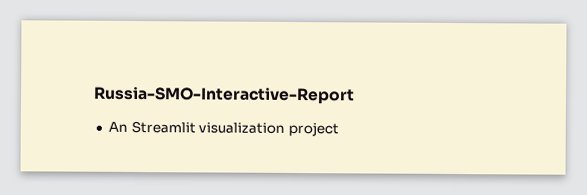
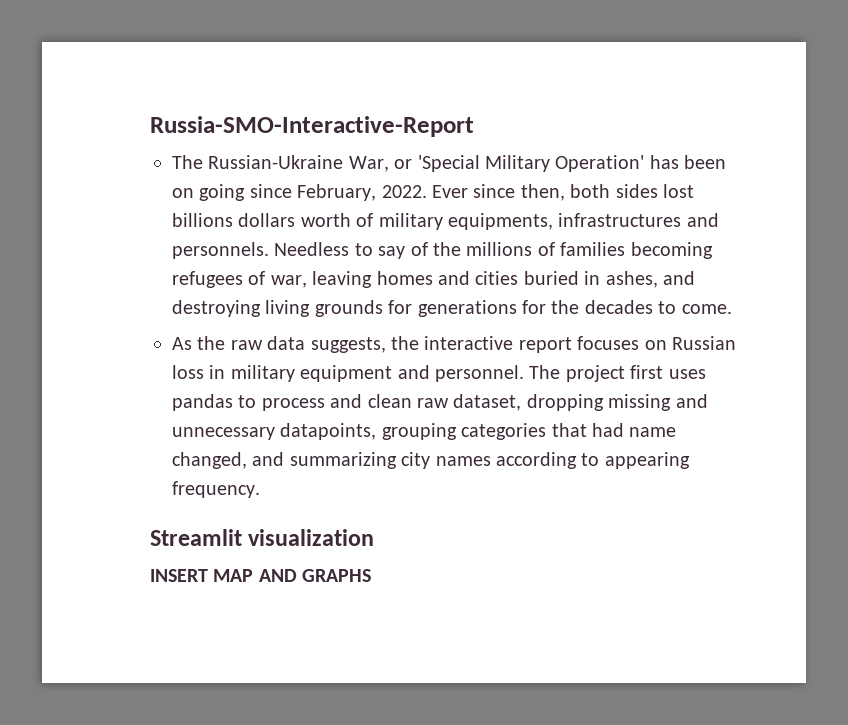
[107,120,339,137] An Streamlit visualization project -> [172,155,727,172] [172,184,694,201] [172,213,719,230] [172,242,713,259] [172,271,695,288] [172,300,732,317] [172,336,736,353] [172,365,706,382] [172,394,708,411] [172,423,677,440] [172,452,690,469] [172,481,260,498] [150,529,375,546] [150,569,372,582] The Russian-Ukraine War, or 'Special Military Operation' has been on going since February, 2022. Ever since then, both sides lost billions dollars worth of military equipments, infrastructures and personnels. Needless to say of the millions of families becoming refugees of war, leaving homes and cities buried in ashes, and destroying living grounds for generations for the decades to come. // As the raw data suggests, the interactive report focuses on Russian loss in military equipment and personnel. The project first uses pandas to process and clean raw dataset, dropping missing and unnecessary datapoints, grouping categories that had name changed, and summarizing city names according to appearing frequency. // Streamlit visualization // INSERT MAP AND GRAPHS

